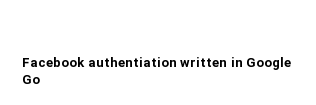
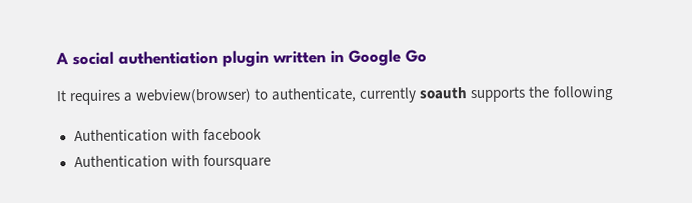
[22,57,177,67] Facebook authentiation -> [55,50,269,67] A social authentiation plugin
(40, 79) none -> [56,85,613,106] [73,128,262,143] [73,154,271,171] // It requires a webview(browser) to authenticate, currently soauth supports the following // Authentication with facebook // Authentication with foursquare

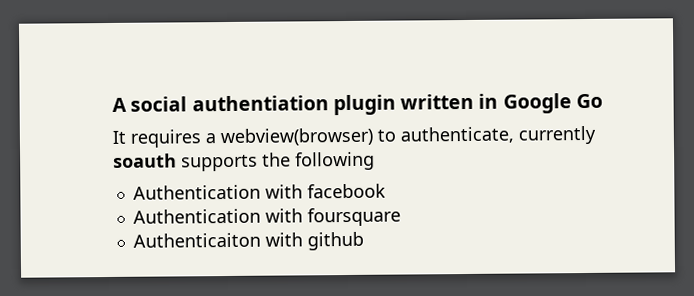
(271, 162) none -> [132,231,364,251] // Authenticaiton with github

